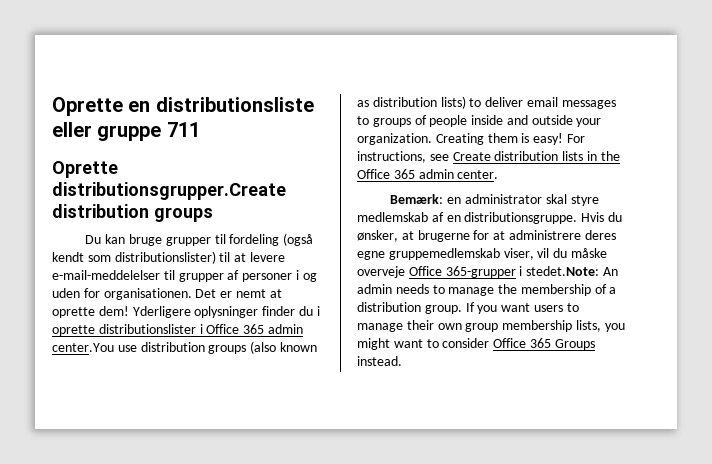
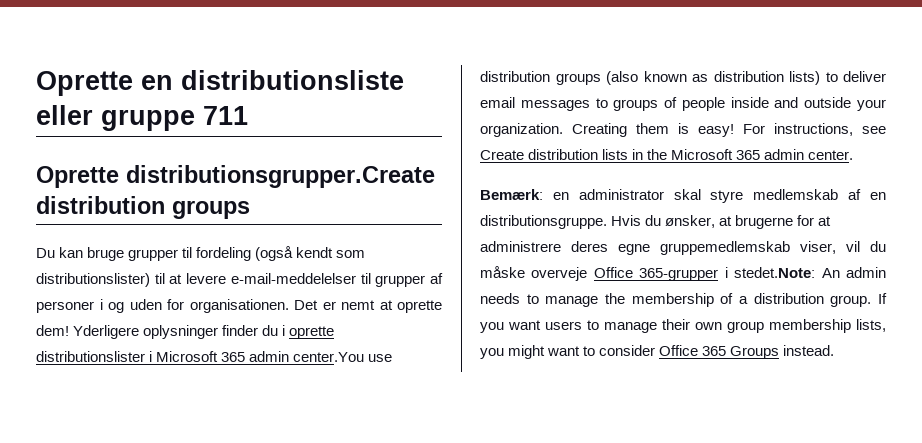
[206,324,240,334] Office -> [156,351,219,362] Microsoft
[357,169,390,179] Office -> [671,149,734,160] Microsoft

